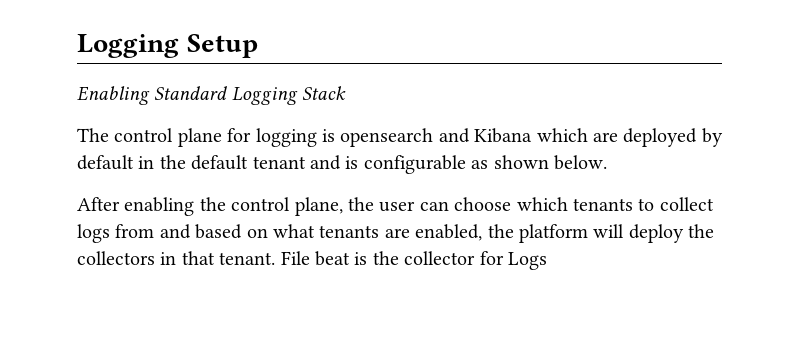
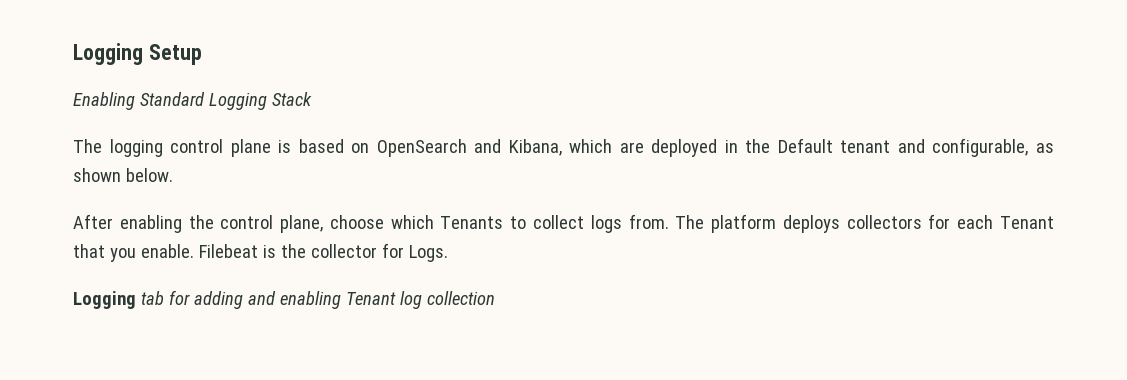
(109, 135) none -> [109,139,163,157] logging
[227,128,533,147] for logging is opensearch and Kibana -> [278,139,562,157] is based on OpenSearch and Kibana,
[701,128,723,147] [77,155,134,170] by default -> (718, 148) none
[191,155,249,170] default -> [777,138,833,153] Default
[345,155,466,174] is configurable -> [932,138,1029,157] configurable,
[348,197,449,212] the user can -> (324, 224) none
[572,198,633,211] tenants -> [440,216,504,229] Tenants
[115,224,715,243] [77,251,547,270] from and based on what tenants are enabled, the platform will deploy the collectors in that tenant. File beat is the collector for Logs -> [628,214,1055,233] [73,243,448,262] [73,290,495,309] from. The platform deploys collectors for each Tenant that you enable. Filebeat is the collector for Logs. // Logging tab for adding and enabling Tenant log collection

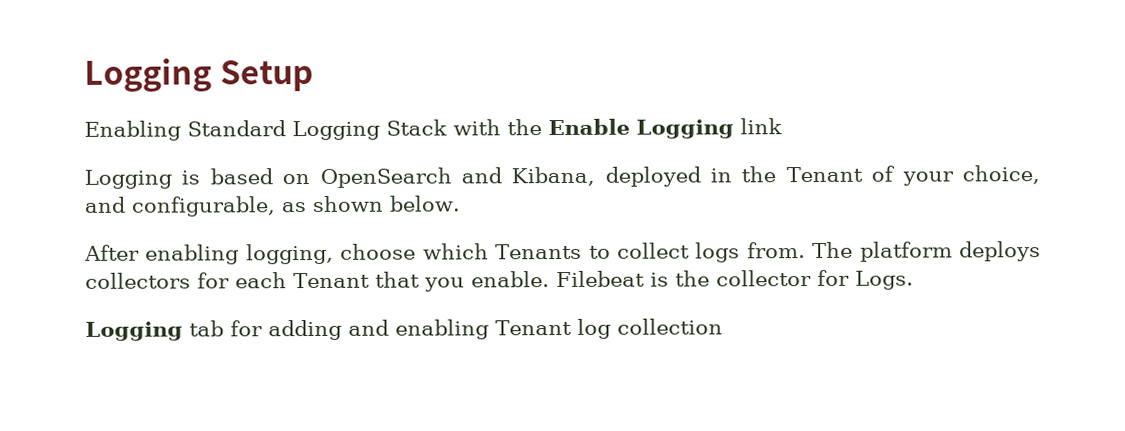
[73,139,271,157] // The logging control plane -> [453,118,782,139] [84,169,172,189] with the Enable Logging link // Logging
[569,139,644,153] which are -> (596, 176) none
[777,138,891,153] Default tenant -> [785,165,1040,186] Tenant of your choice,
[188,215,324,233] the control plane, -> [245,243,334,265] logging,

